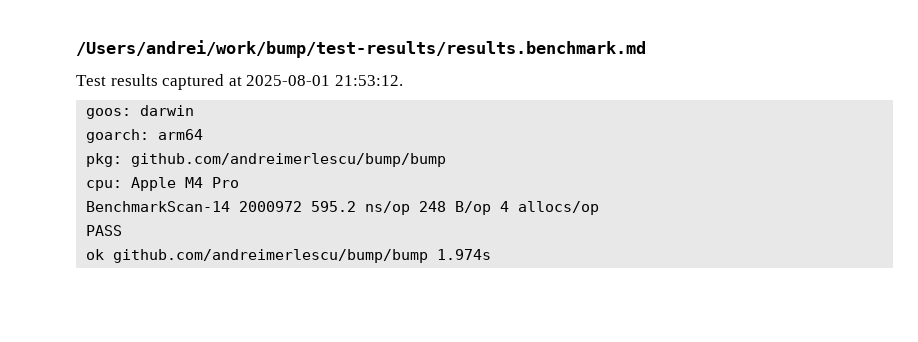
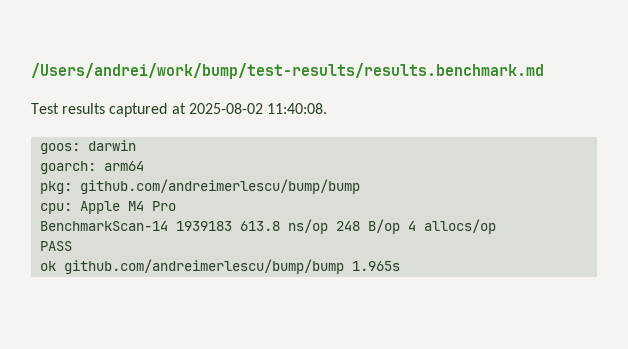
[246,75,403,86] 2025-08-01 21:53:12. -> [188,103,327,114] 2025-08-02 11:40:08.
[239,201,357,212] 2000972 595.2 -> [176,221,281,231] 1939183 613.8
[437,249,492,260] 1.974s -> [352,261,401,271] 1.965s

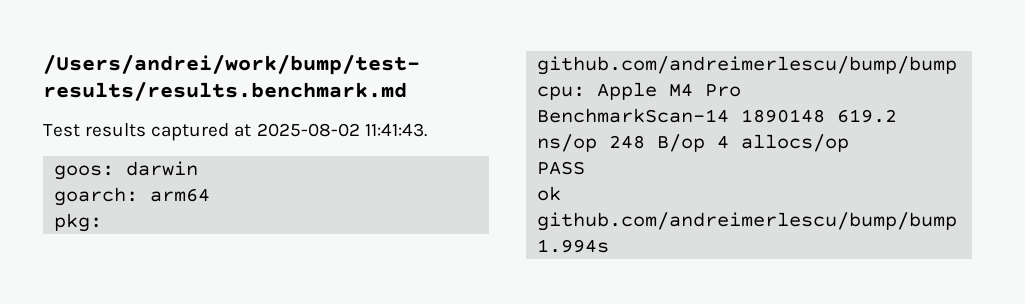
[266,103,327,114] 11:40:08. -> [364,123,427,137] 11:41:43.
[176,221,281,231] 1939183 613.8 -> [741,109,898,123] 1890148 619.2
[352,261,401,271] 1.965s -> [537,239,610,253] 1.994s

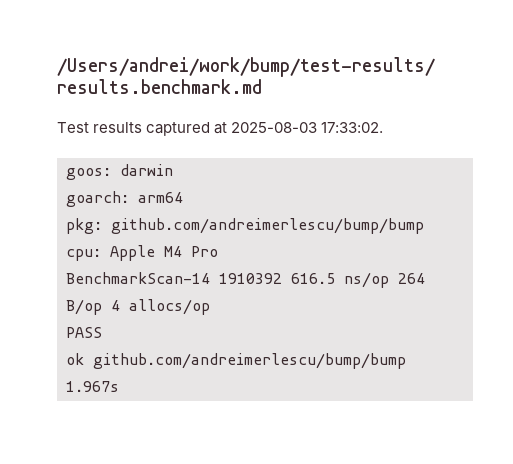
[256,123,427,137] 2025-08-02 11:41:43. -> [231,122,384,133] 2025-08-03 17:33:02.
[741,109,898,123] [537,134,646,152] 1890148 619.2 ns/op 248 -> [219,272,425,288] 1910392 616.5 ns/op 264
[537,239,610,253] 1.994s -> [66,381,119,392] 1.967s

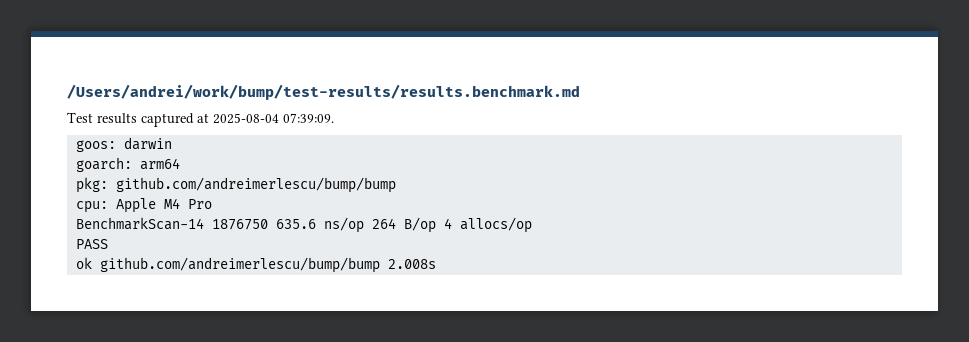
[231,122,384,133] 2025-08-03 17:33:02. -> [213,113,334,124] 2025-08-04 07:39:09.
[219,273,335,284] 1910392 616.5 -> [211,219,316,230] 1876750 635.6
[66,381,119,392] 1.967s -> [387,259,436,269] 2.008s

